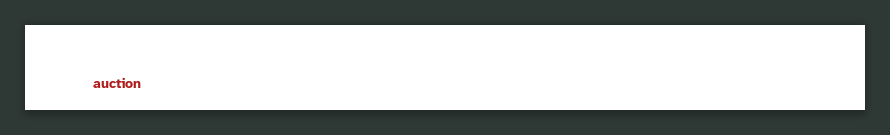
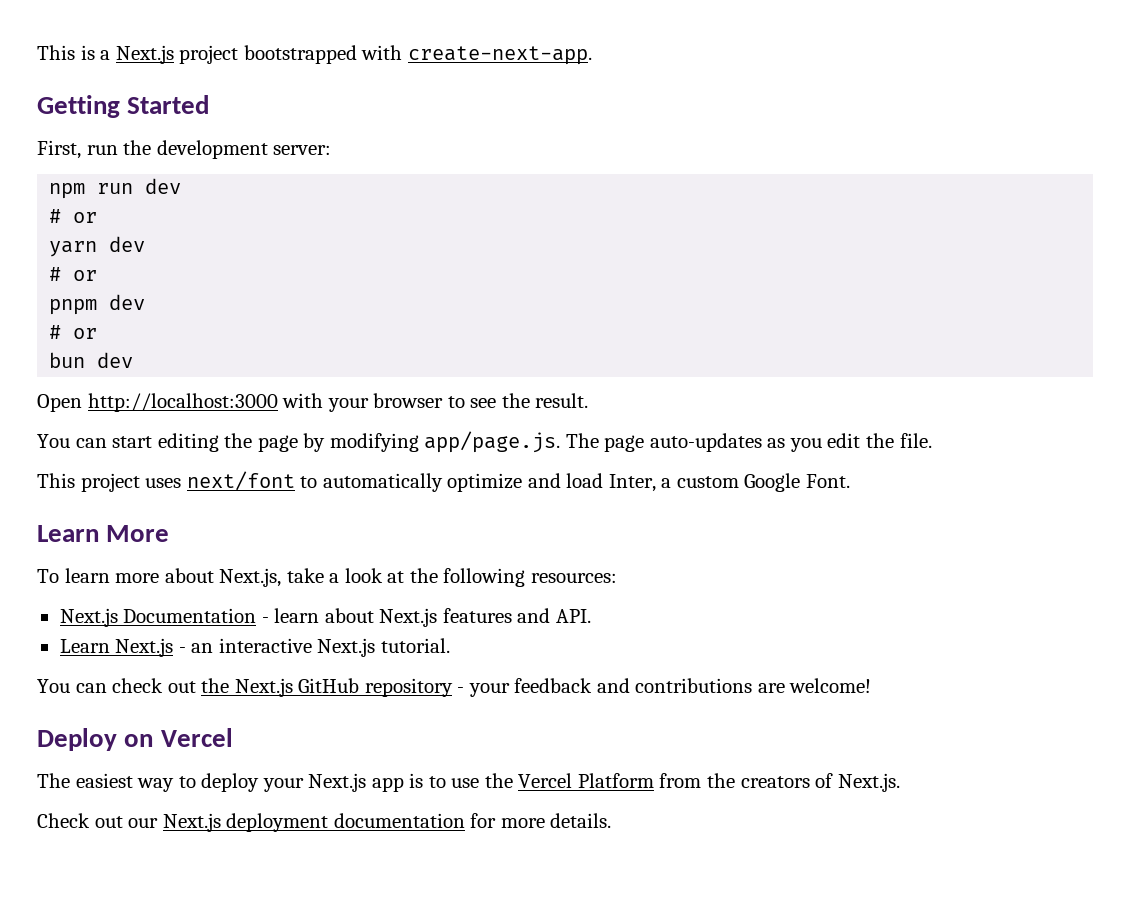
[93,77,141,88] auction -> [37,45,592,65] [37,95,210,118] [37,140,332,159] [49,178,182,199] [49,209,98,223] [49,236,146,257] [49,267,98,281] [49,294,146,315] [49,325,98,339] [49,352,134,368] [37,393,589,412] [37,431,932,453] [37,471,850,492] [37,525,170,542] [37,568,617,587] [59,608,591,627] [59,638,450,657] [37,678,872,697] [37,728,233,751] [37,773,900,792] [37,813,612,832] This is a Next.js project bootstrapped with create-next-app. // Getting Started // First, run the development server: // npm run dev // # or // yarn dev // # or // pnpm dev // # or // bun dev // Open http://localhost:3000 with your browser to see the result. // You can start editing the page by modifying app/page.js. The page auto-updates as you edit the file. // This project uses next/font to automatically optimize and load Inter, a custom Google Font. // Learn More // To learn more about Next.js, take a look at the following resources: // Next.js Documentation - learn about Next.js features and API. // Learn Next.js - an interactive Next.js tutorial. // You can check out the Next.js GitHub repository - your feedback and contributions are welcome! // Deploy on Vercel // The easiest way to deploy your Next.js app is to use the Vercel Platform from the creators of Next.js. // Check out our Next.js deployment documentation for more details.

